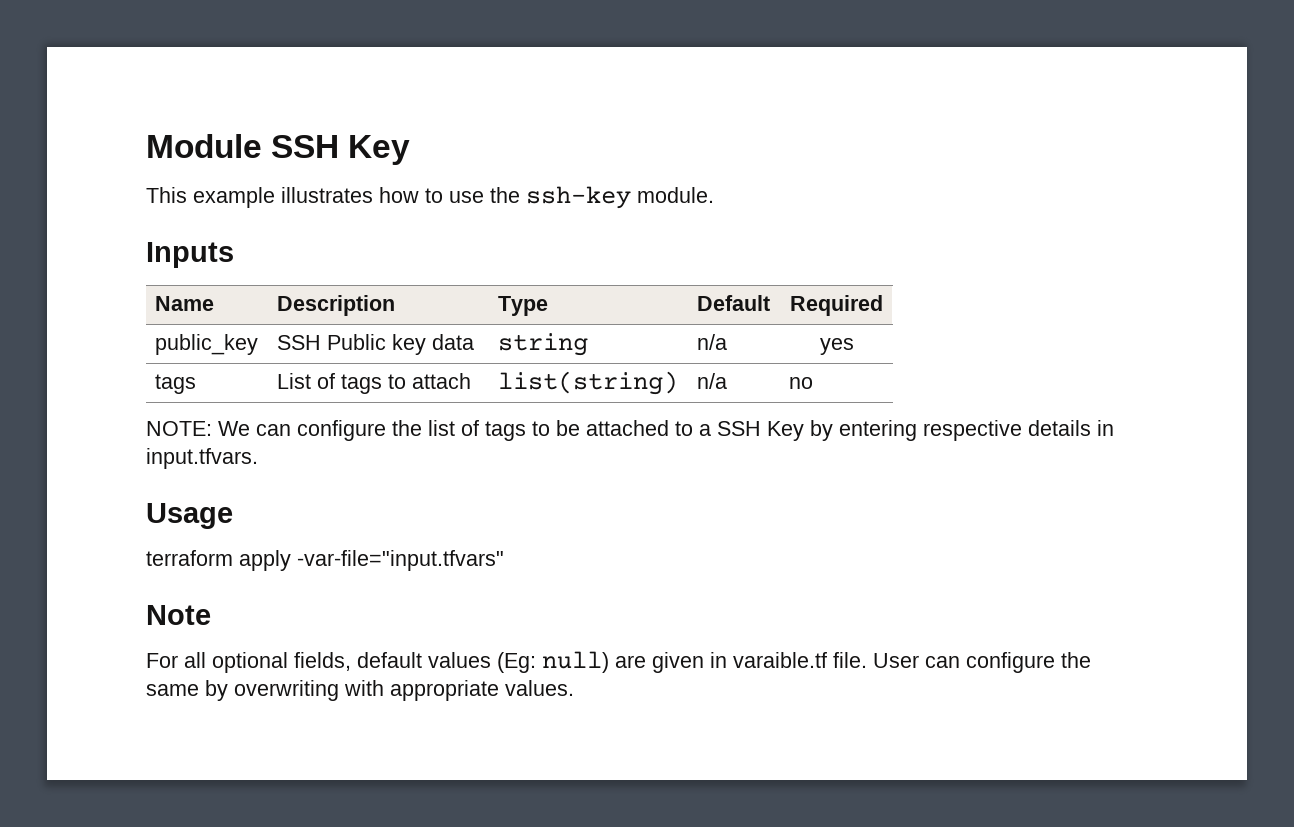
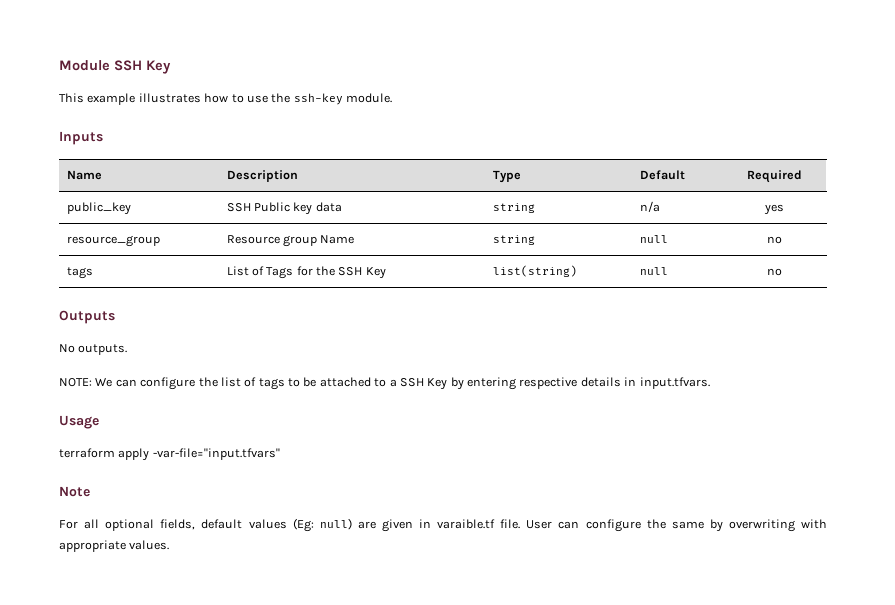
[155,374,197,394] [277,373,472,394] tags | List of tags to attach -> [66,235,160,247] [226,235,355,247] [492,235,535,245] [639,235,668,243] [766,236,782,244] [66,267,93,279] [226,266,386,279] resource_group | Resource group Name | string | null | no // tags | List of Tags for the SSH Key
[697,373,728,389] [789,377,814,389] n/a | no -> [639,267,668,275] [766,268,782,276] [59,310,115,324] [59,344,128,355] null | no // Outputs // No outputs.

